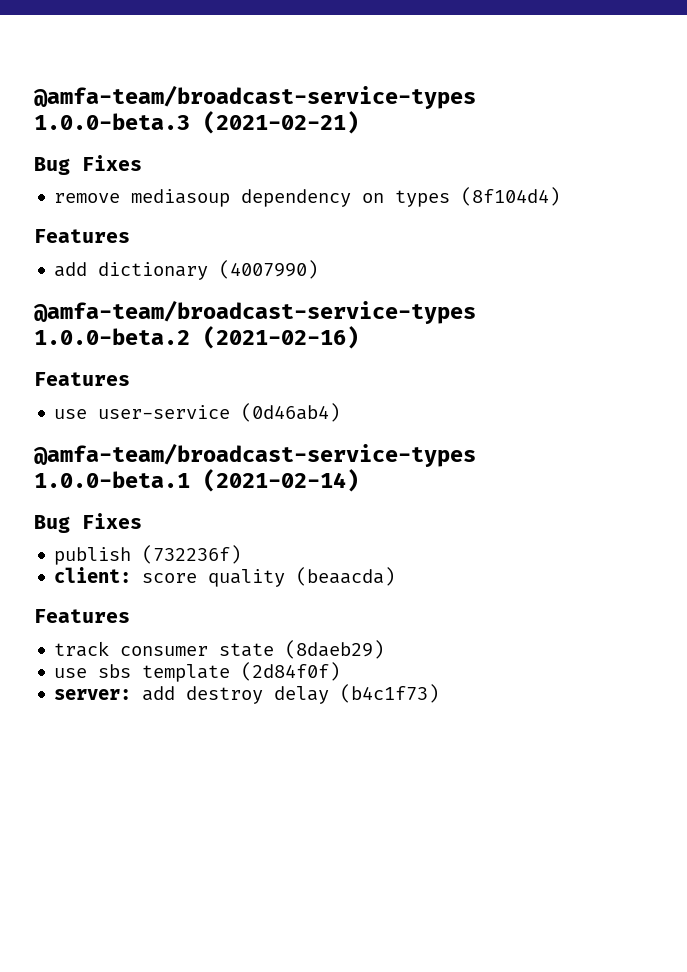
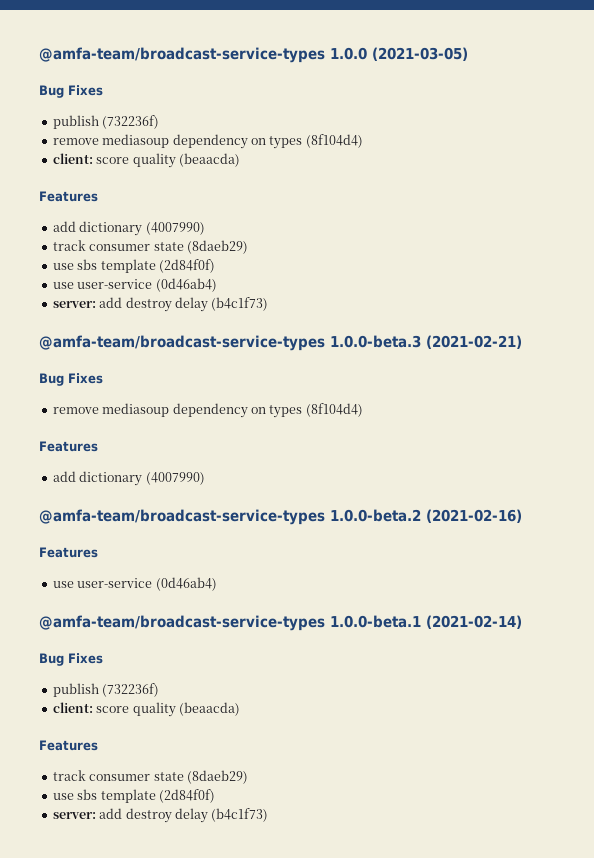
[33,85,476,109] @amfa-team/broadcast-service-types -> [39,47,468,63] [39,85,103,98] [52,115,160,129] [52,134,363,149] [52,153,240,168] [39,191,98,202] [52,221,205,236] [52,240,248,254] [52,259,215,273] [52,278,217,292] [52,297,269,312] [39,335,325,351] @amfa-team/broadcast-service-types 1.0.0 (2021-03-05) // Bug Fixes // publish (732236f) // remove mediasoup dependency on types (8f104d4) // client: score quality (beaacda) // Features // add dictionary (4007990) // track consumer state (8daeb29) // use sbs template (2d84f0f) // use user-service (0d46ab4) // server: add destroy delay (b4c1f73) // @amfa-team/broadcast-service-types

